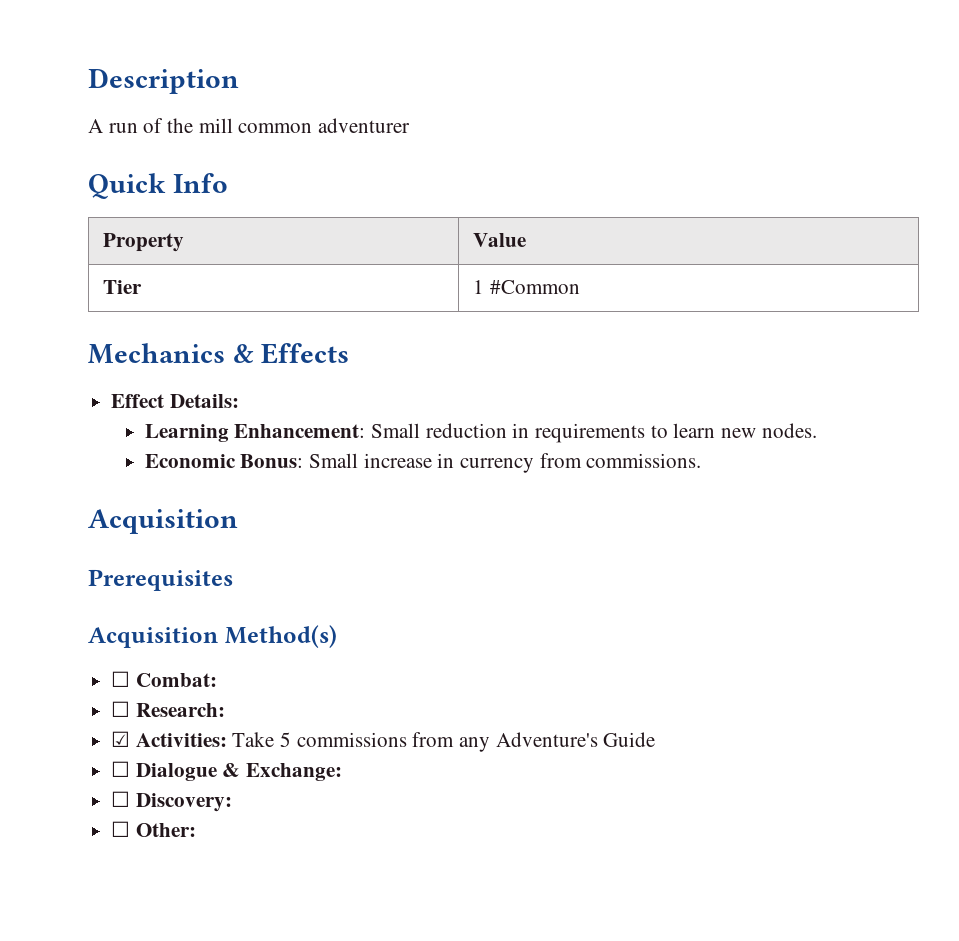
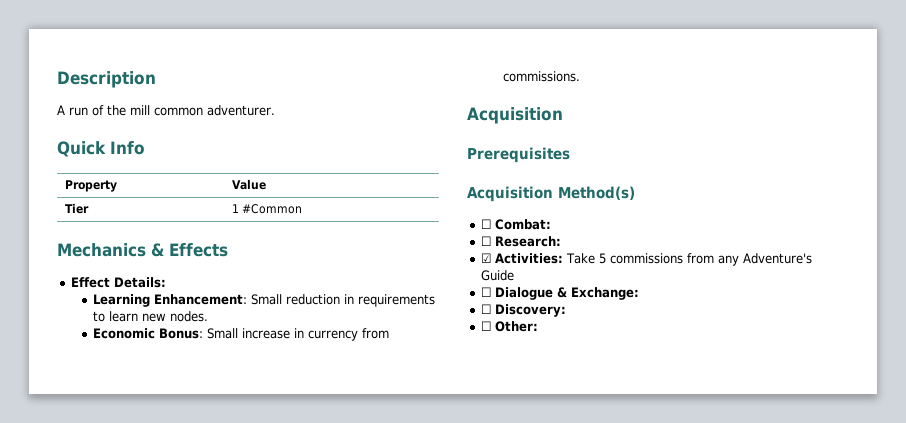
[318,118,411,133] adventurer -> [207,105,275,116] adventurer.

